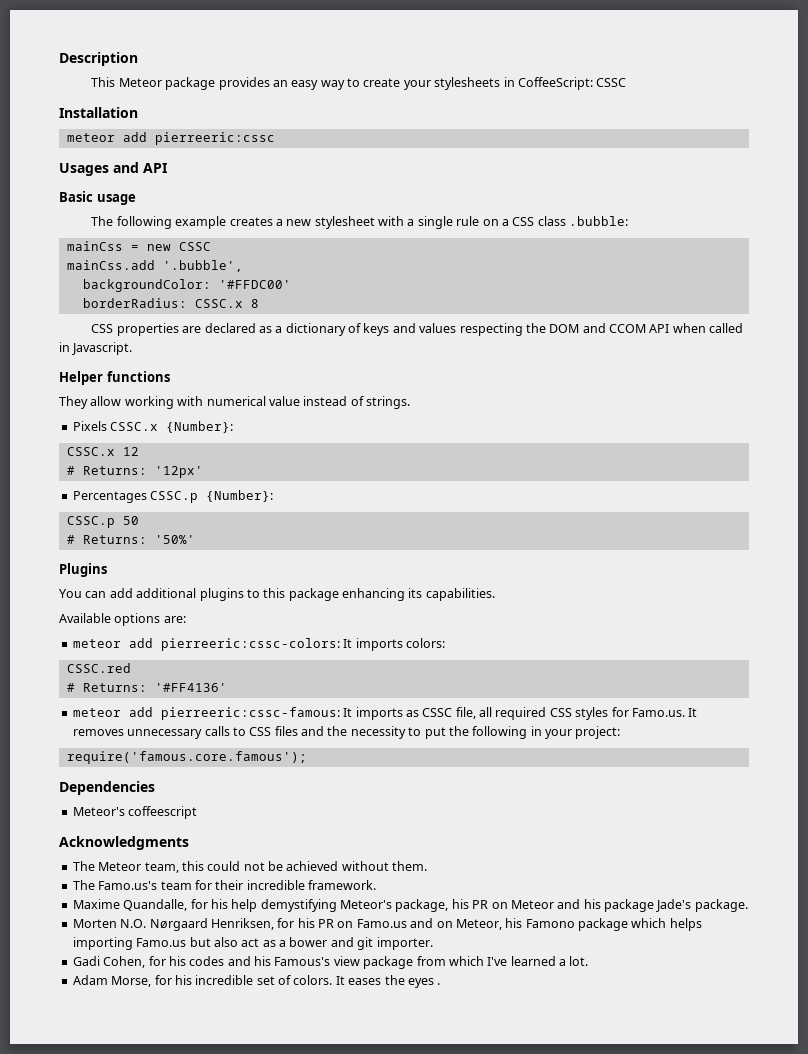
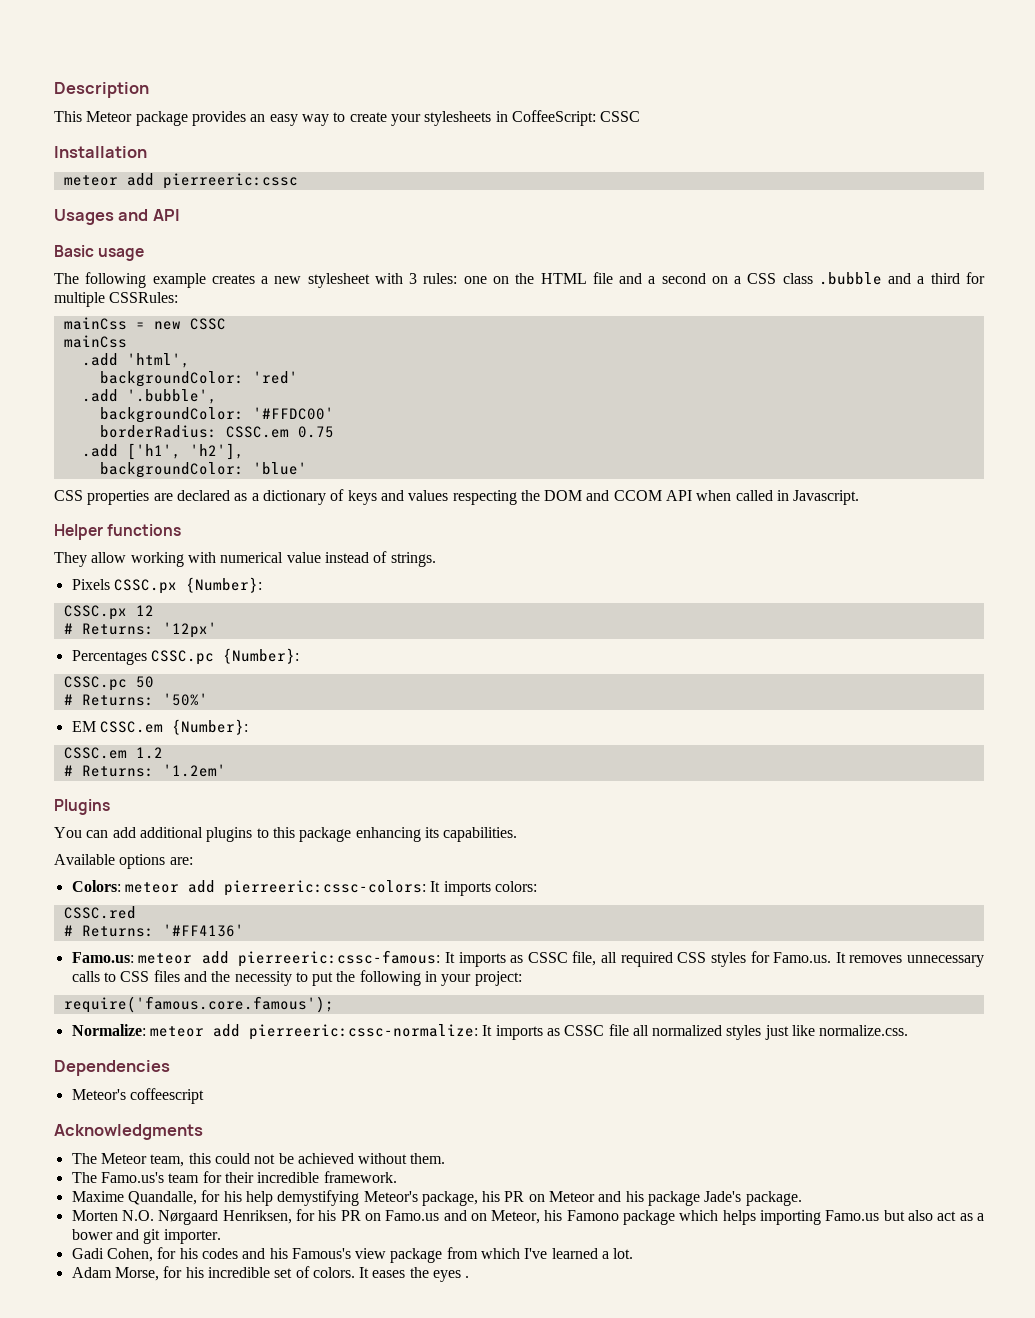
[407,216,629,229] [66,241,211,251] [66,260,243,272] [82,279,291,292] [82,298,259,308] a single rule on a CSS class .bubble: // mainCss = new CSSC // mainCss.add '.bubble', // backgroundColor: '#FFDC00' // borderRadius: CSSC.x 8 -> [409,272,985,285] [54,292,179,307] [63,317,226,330] [63,335,127,348] [81,353,190,368] [99,371,298,387] [81,389,217,404] [99,407,334,423] [99,425,334,438] [81,443,244,460] [99,462,307,478] 3 rules: one on the HTML file and a second on a CSS class .bubble and a third for multiple CSSRules: // mainCss = new CSSC // mainCss // .add 'html', // backgroundColor: 'red' // .add '.bubble', // backgroundColor: '#FFDC00' // borderRadius: CSSC.em 0.75 // .add ['h1', 'h2'], // backgroundColor: 'blue'
[110,421,234,433] [66,447,115,456] CSSC.x {Number}: // CSSC.x -> [113,577,262,594] [63,605,127,620] CSSC.px {Number}: // CSSC.px
[150,490,274,503] [66,516,115,528] CSSC.p {Number}: // CSSC.p -> [150,648,299,665] [63,676,127,691] CSSC.pc {Number}: // CSSC.pc
(195, 539) none -> [71,719,248,735] [63,747,163,759] [63,764,226,777] // EM CSSC.em {Number}: // CSSC.em 1.2 // # Returns: '1.2em'
(186, 619) none -> [71,880,121,892] Colors:
(227, 687) none -> [71,952,134,963] Famo.us:
(307, 757) none -> [71,1024,909,1040] // Normalize: meteor add pierreeric:cssc-normalize: It imports as CSSC file all normalized styles just like normalize.css.

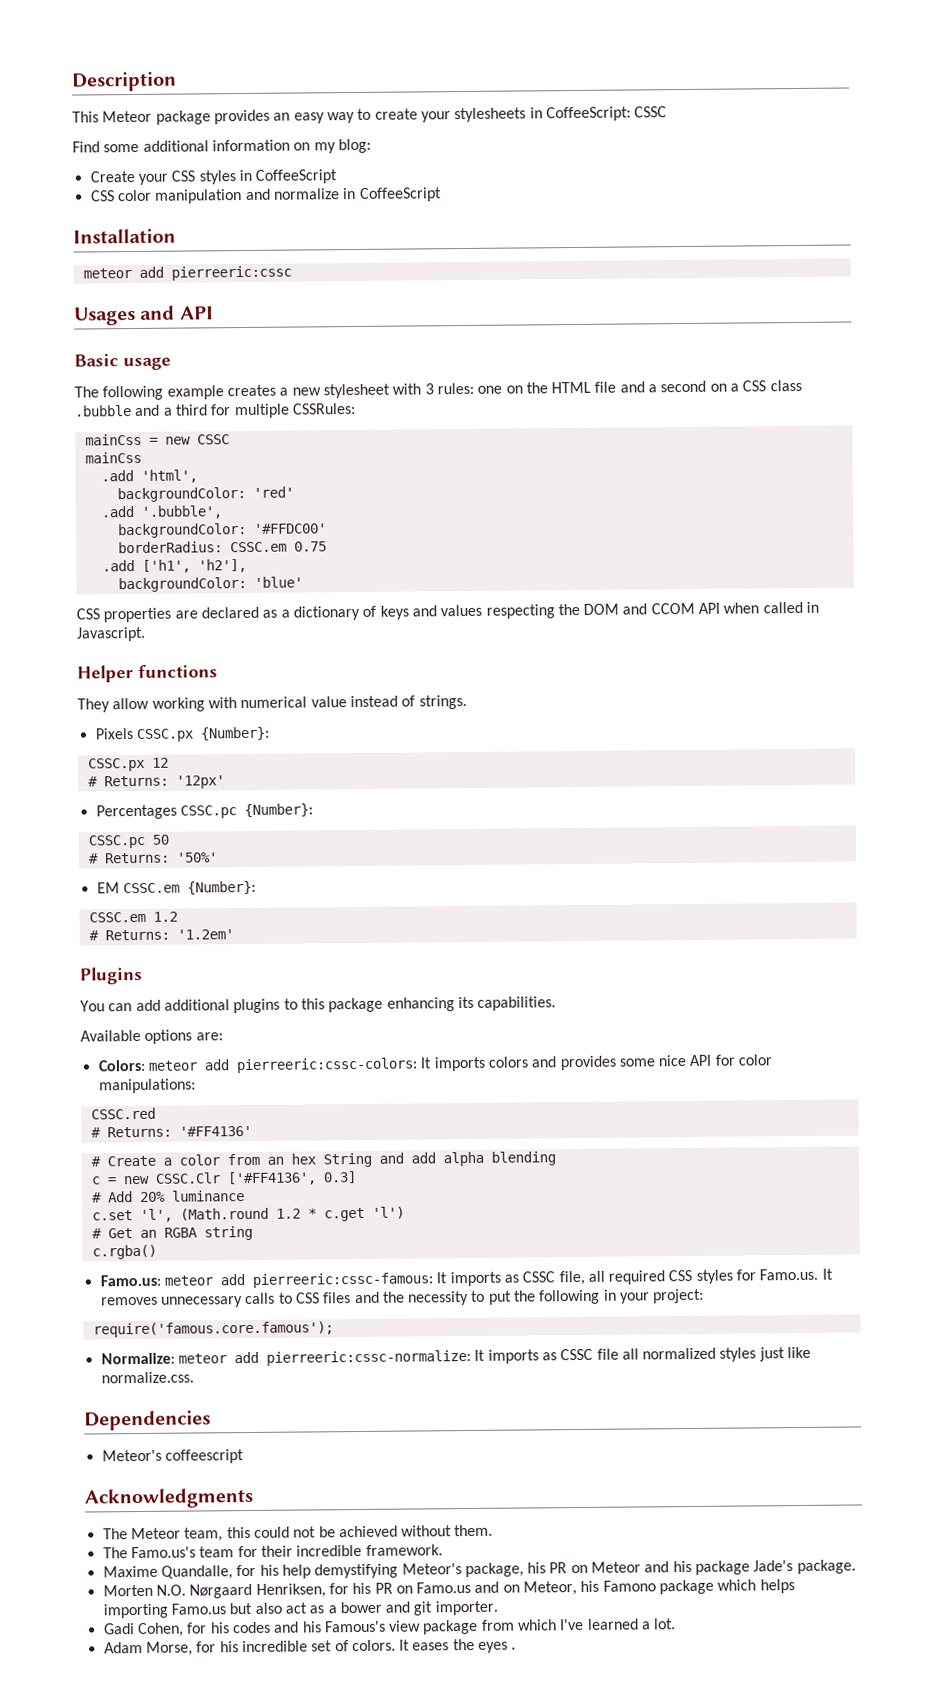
(641, 116) none -> [72,138,371,154] [89,169,338,185] [90,187,442,204] // Find some additional information on my blog: // Create your CSS styles in CoffeeScript // CSS color manipulation and normalize in CoffeeScript
[494,881,537,892] [63,906,136,919] [63,924,244,937] colors: // CSSC.red // # Returns: '#FF4136' -> [487,1054,773,1071] [98,1078,196,1094] [90,1107,156,1120] [90,1125,252,1138] [90,1151,556,1168] [90,1171,357,1186] [91,1190,245,1203] [91,1206,405,1222] [91,1225,253,1241] [91,1244,157,1260] colors and provides some nice API for color manipulations: // CSSC.red // # Returns: '#FF4136' // # Create a color from an hex String and add alpha blending // c = new CSSC.Clr ['#FF4136', 0.3] // # Add 20% luminance // c.set 'l', (Math.round 1.2 * c.get 'l') // # Get an RGBA string // c.rgba()

